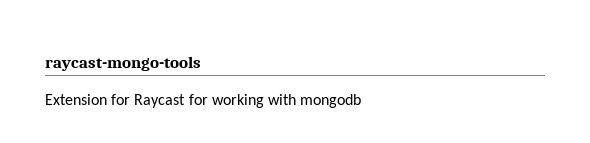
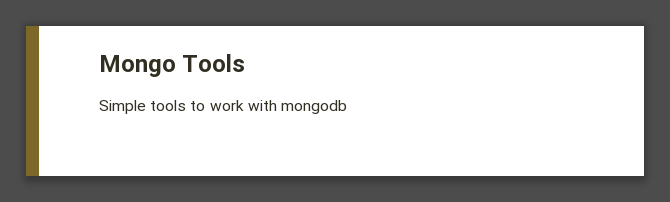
[45,56,201,71] [45,94,264,108] raycast-mongo-tools // Extension for Raycast for working -> [99,54,246,77] [99,100,244,114] Mongo Tools // Simple tools to work

